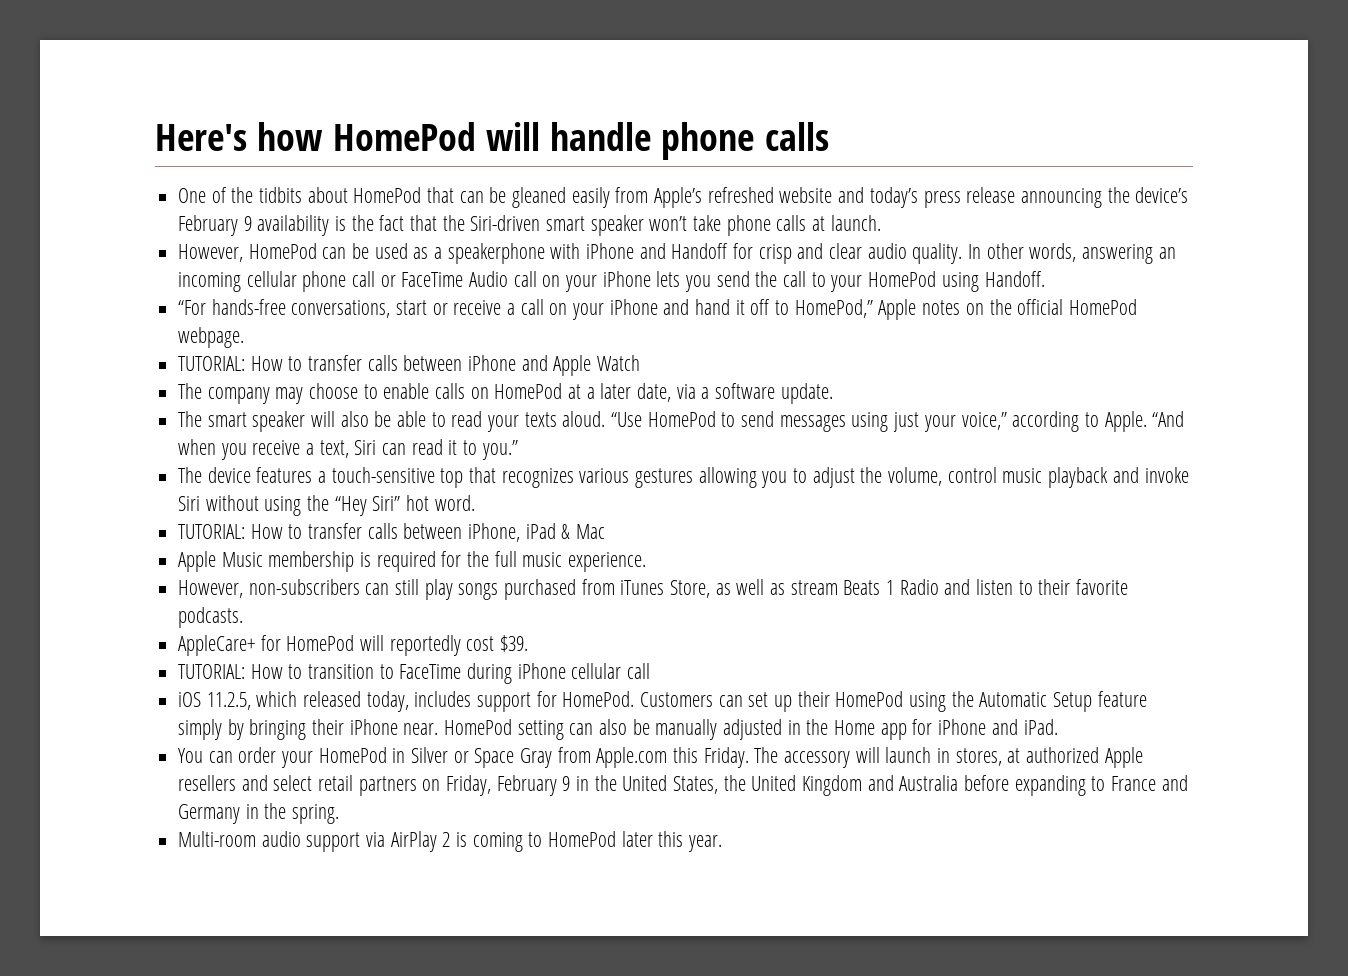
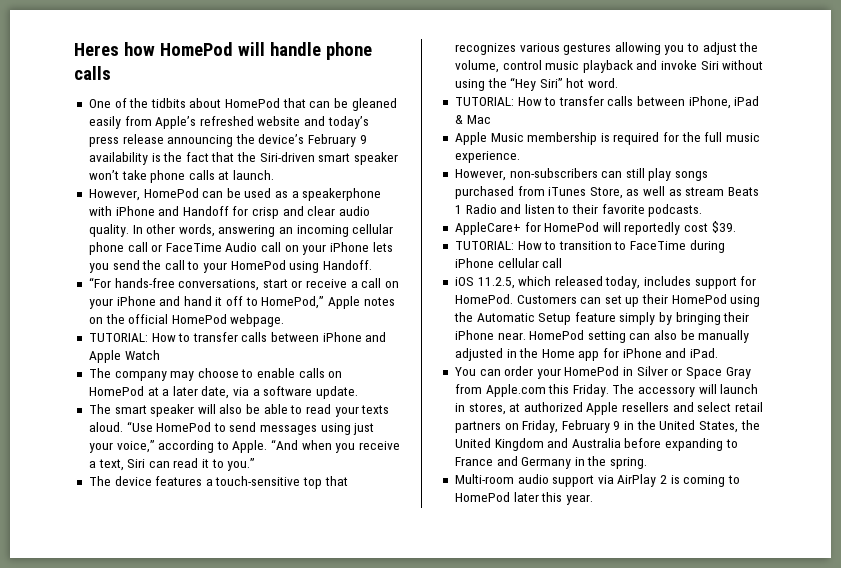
[155,124,247,151] Here's -> [74,43,119,56] Heres

